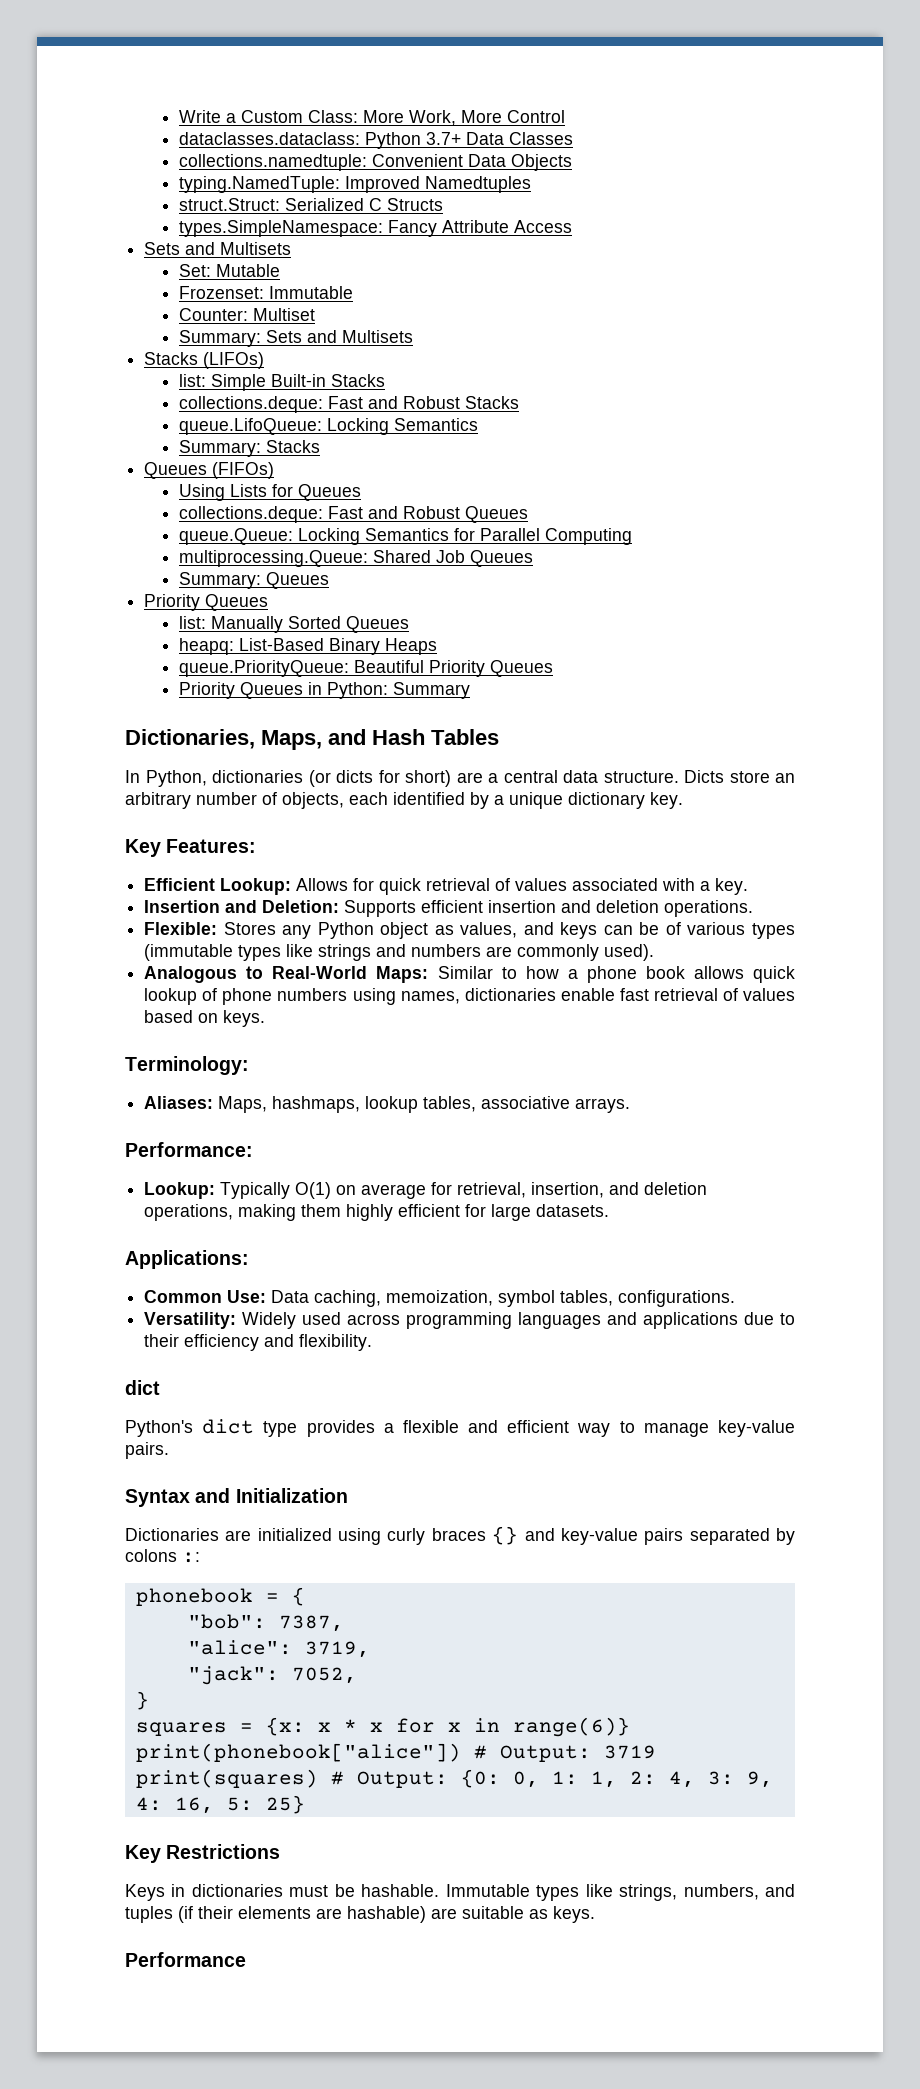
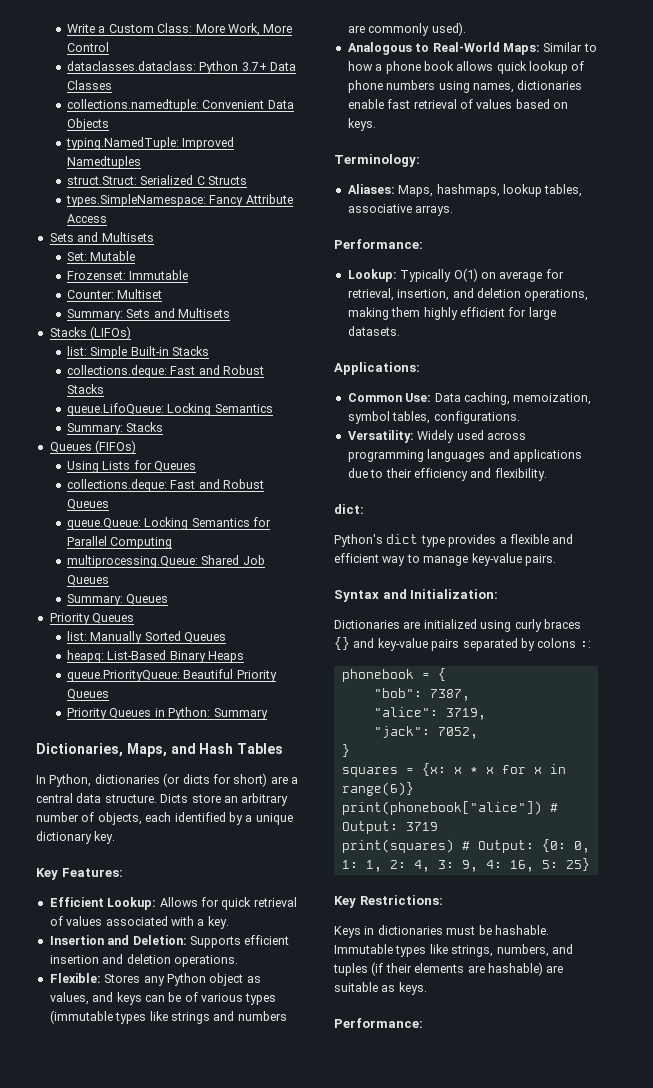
[125,1380,160,1395] dict -> [334,504,364,514] dict:
[235,1488,348,1503] Initialization -> [410,589,499,599] Initialization:
[166,1844,281,1859] Restrictions -> [359,895,443,905] Restrictions:
[125,1952,246,1967] Performance -> [334,1018,423,1028] Performance:

